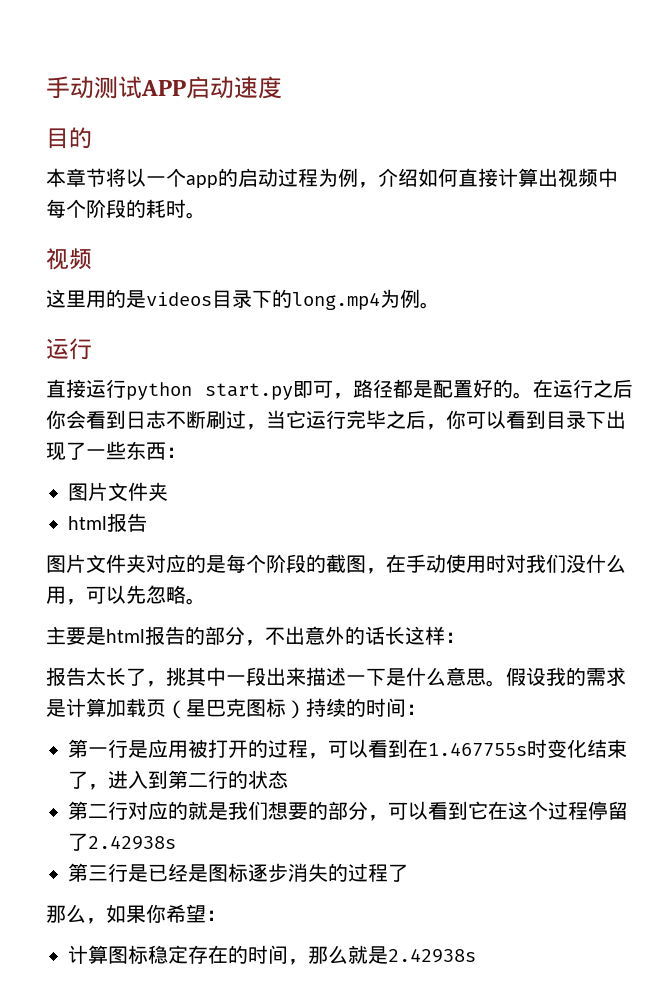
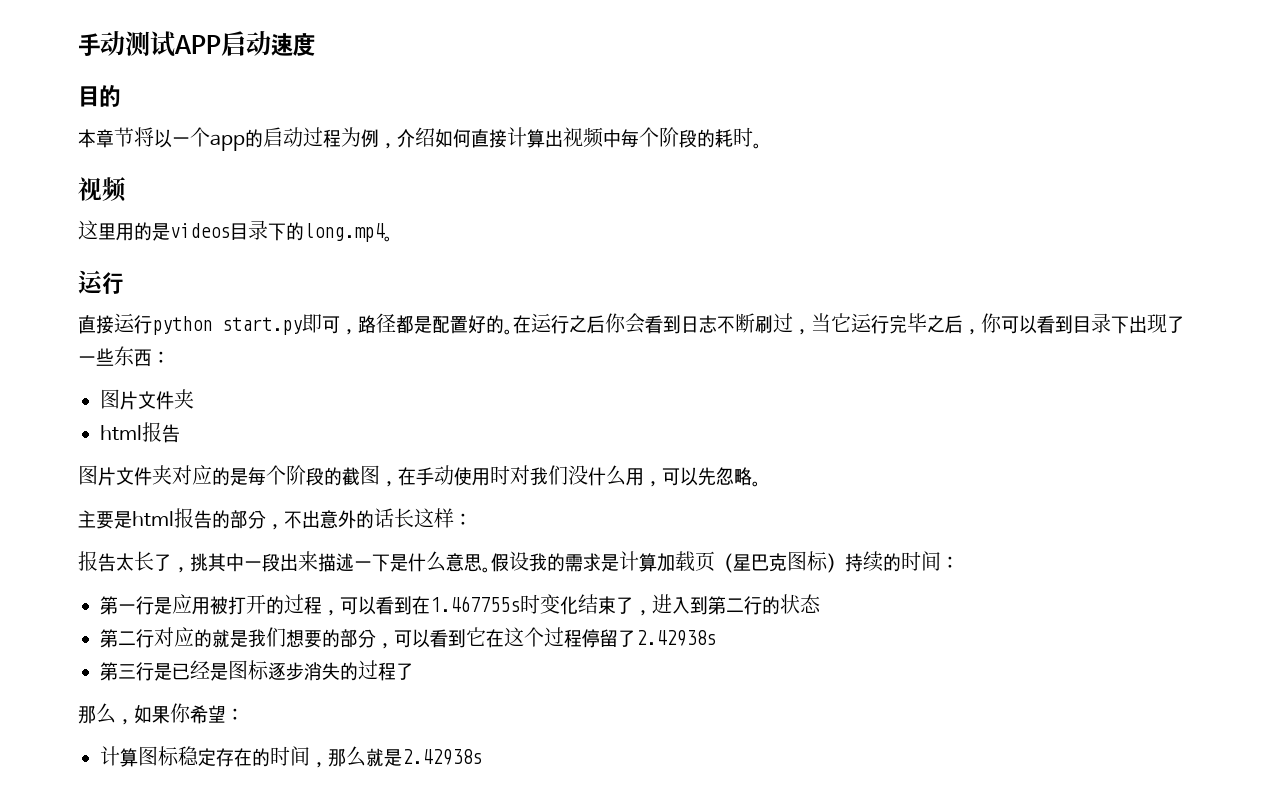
[380,289,420,308] 为例 -> (385, 232) none

